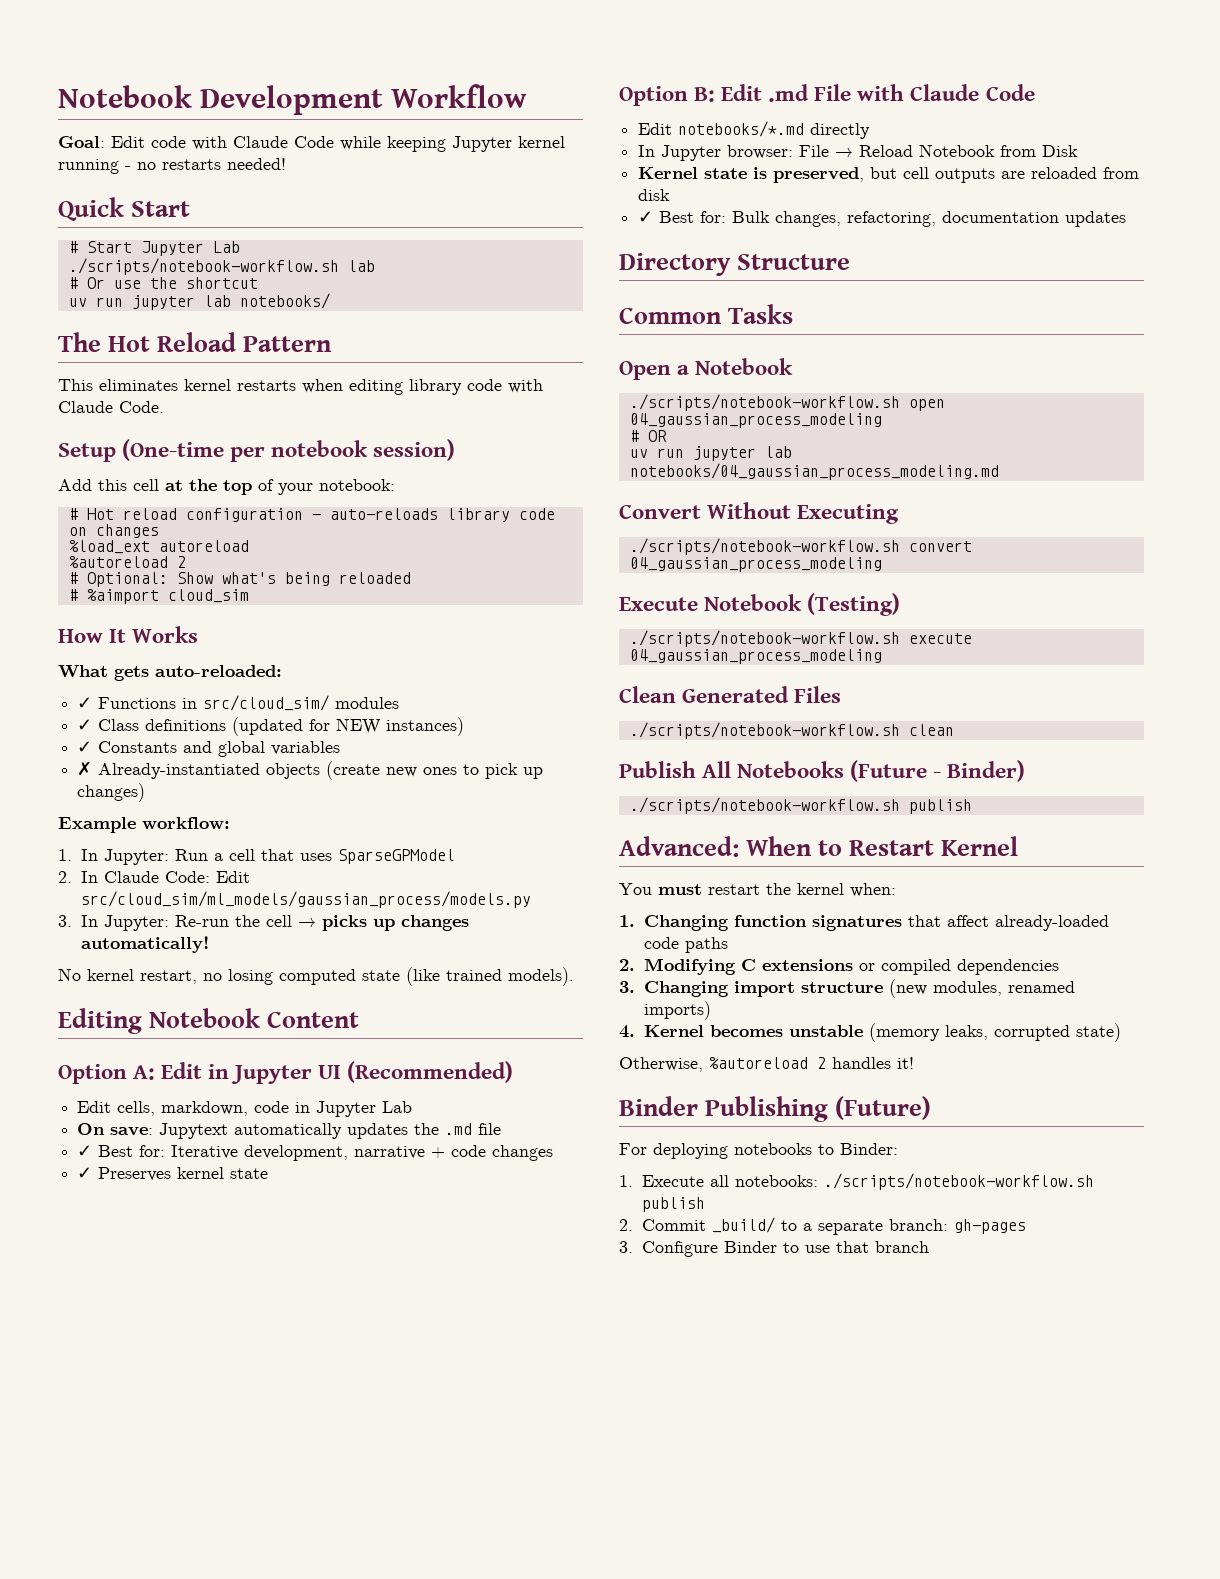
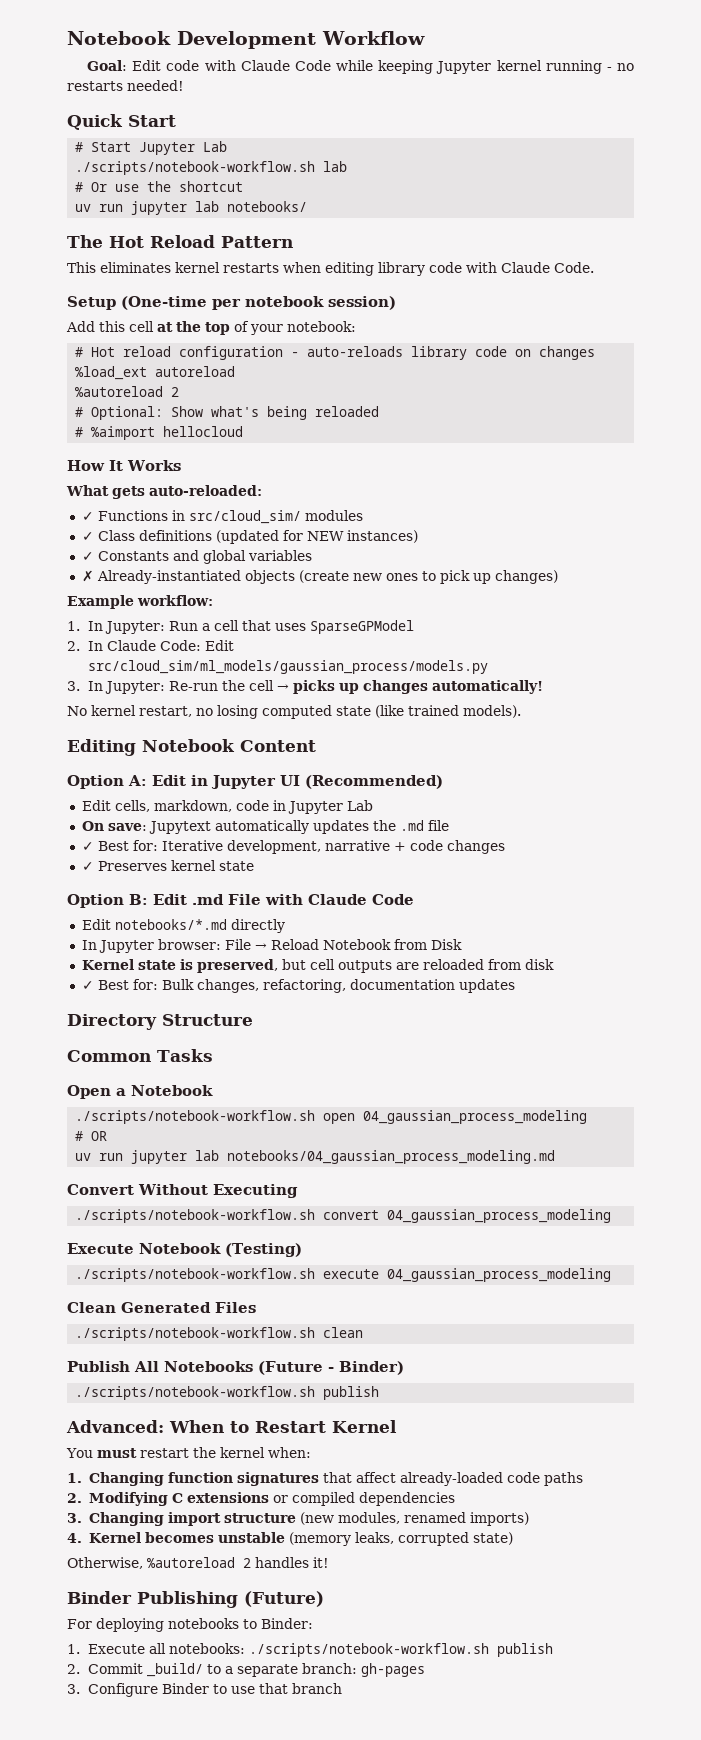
[167,589,249,603] cloud_sim -> [163,426,244,437] hellocloud

